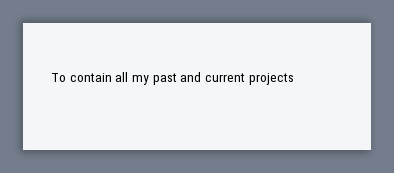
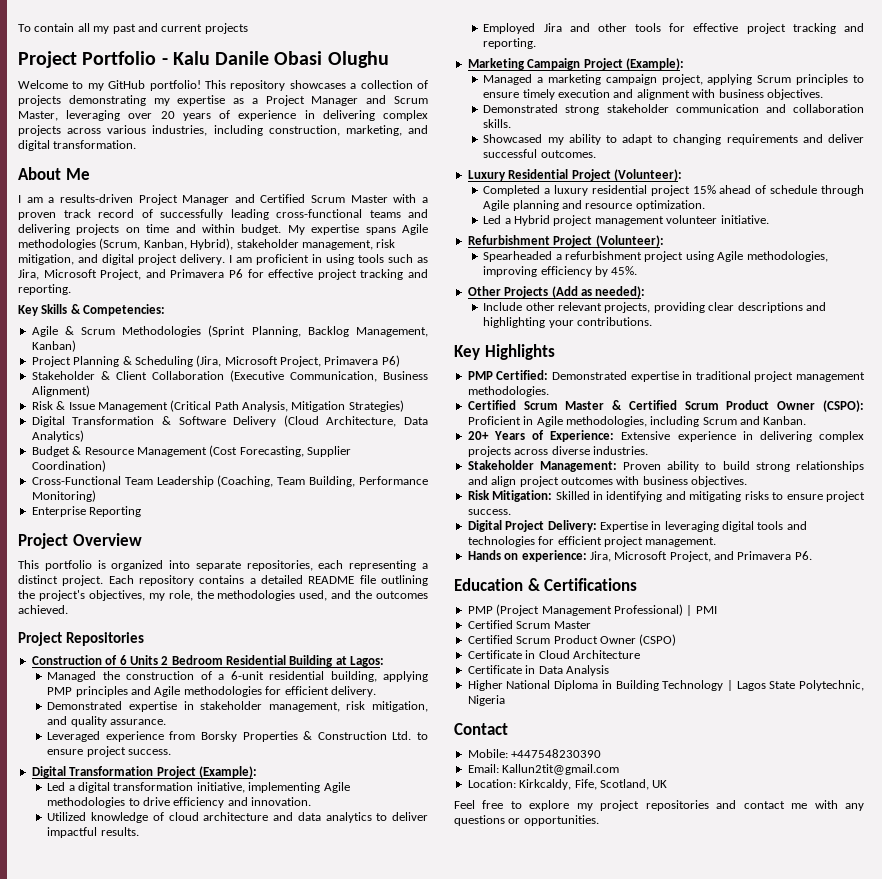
(294, 79) none -> [18,51,389,68] [18,80,428,91] [18,95,428,106] [18,110,429,121] [18,125,428,136] [18,140,137,151] [18,167,90,180] [18,194,428,205] [18,209,428,220] [18,224,428,235] [18,238,396,250] [18,254,428,265] [18,269,428,280] [18,284,71,295] [18,304,166,316] [31,325,428,337] [31,340,76,352] [31,355,400,367] [31,370,428,382] [31,385,90,397] [31,400,404,412] [31,415,428,427] [31,430,84,442] [31,445,351,457] [31,460,106,472] [31,475,428,487] [31,490,96,502] [31,506,142,517] [18,533,142,549] [18,560,428,571] [18,575,428,586] [18,590,428,601] [18,605,68,614] [18,632,144,646] [31,655,385,667] [47,671,428,682] [47,686,376,697] [47,701,428,712] [47,716,167,727] [47,731,428,742] [47,746,172,757] [31,766,257,778] [47,782,350,793] [47,797,312,808] [47,812,428,823] [47,827,139,838] [483,23,864,34] [483,38,537,49] [467,58,684,70] [483,74,864,85] [483,89,823,100] [483,104,864,115] [483,119,512,128] [483,134,864,145] [483,149,596,158] [467,169,682,181] [483,185,865,196] [483,200,705,211] [483,215,769,226] [467,235,664,247] [483,251,828,262] [483,266,638,277] [467,286,646,298] [483,302,826,313] [483,317,653,328] [454,344,555,360] [467,370,865,382] [467,386,549,397] [467,400,864,412] [467,416,807,427] [467,430,864,442] [467,446,648,457] [467,460,864,472] [467,476,747,487] [467,490,866,502] [467,509,511,515] [467,520,807,532] [467,536,717,547] [467,550,812,562] [454,578,638,591] [467,604,717,616] [467,620,591,629] [467,634,677,646] [467,650,640,659] [467,665,609,676] [467,680,865,691] [467,695,505,706] [454,723,508,735] [467,749,602,758] [467,764,620,775] [467,779,668,790] [454,800,864,811] [454,815,599,826] // Project Portfolio - Kalu Danile Obasi Olughu // Welcome to my GitHub portfolio! This repository showcases a collection of projects demonstrating my expertise as a Project Manager and Scrum Master, leveraging over 20 years of experience in delivering complex projects across various industries, including construction, marketing, and digital transformation. // About Me // I am a results-driven Project Manager and Certified Scrum Master with a proven track record of successfully leading cross-functional teams and delivering projects on time and within budget. My expertise spans Agile methodologies (Scrum, Kanban, Hybrid), stakeholder management, risk mitigation, and digital project delivery. I am proficient in using tools such as Jira, Microsoft Project, and Primavera P6 for effective project tracking and reporting. // Key Skills & Competencies: // Agile & Scrum Methodologies (Sprint Planning, Backlog Management, Kanban) // Project Planning & Scheduling (Jira, Microsoft Project, Primavera P6) // Stakeholder & Client Collaboration (Executive Communication, Business Alignment) // Risk & Issue Management (Critical Path Analysis, Mitigation Strategies) // Digital Transformation & Software Delivery (Cloud Architecture, Data Analytics) // Budget & Resource Management (Cost Forecasting, Supplier Coordination) // Cross-Functional Team Leadership (Coaching, Team Building, Performance Monitoring) // Enterprise Reporting // Project Overview // This portfolio is organized into separate repositories, each representing a distinct project. Each repository contains a detailed README file outlining the project's objectives, my role, the methodologies used, and the outcomes achieved. // Project Repositories // Construction of 6 Units 2 Bedroom Residential Building at Lagos: // Managed the construction of a 6-unit residential building, applying PMP principles and Agile methodologies for efficient delivery. // Demonstrated expertise in stakeholder management, risk mitigation, and quality assurance. // Leveraged experience from Borsky Properties & Construction Ltd. to ensure project success. // Digital Transformation Project (Example): // Led a digital transformation initiative, implementing Agile methodologies to drive efficiency and innovation. // Utilized knowledge of cloud architecture and data analytics to deliver impactful results. // Employed Jira and other tools for effective project tracking and reporting. // Marketing Campaign Project (Example): // Managed a marketing campaign project, applying Scrum principles to ensure timely execution and alignment with business objectives. // Demonstrated strong stakeholder communication and collaboration skills. // Showcased my ability to adapt to changing requirements and deliver successful outcomes. // Luxury Residential Project (Volunteer): // Completed a luxury residential project 15% ahead of schedule through Agile planning and resource optimization. // Led a Hybrid project management volunteer initiative. // Refurbishment Project (Volunteer): // Spearheaded a refurbishment project using Agile methodologies, improving efficiency by 45%. // Other Projects (Add as needed): // Include other relevant projects, providing clear descriptions and highlighting your contributions. // Key Highlights // PMP Certified: Demonstrated expertise in traditional project management methodologies. // Certified Scrum Master & Certified Scrum Product Owner (CSPO): Proficient in Agile methodologies, including Scrum and Kanban. // 20+ Years of Experience: Extensive experience in delivering complex projects across diverse industries. // Stakeholder Management: Proven ability to build strong relationships and align project outcomes with business objectives. // Risk Mitigation: Skilled in identifying and mitigating risks to ensure project success. // Digital Project Delivery: Expertise in leveraging digital tools and technologies for efficient project management. // Hands on experience: Jira, Microsoft Project, and Primavera P6. // Education & Certifications // PMP (Project Management Professional) | PMI // Certified Scrum Master // Certified Scrum Product Owner (CSPO) // Certificate in Cloud Architecture // Certificate in Data Analysis // Higher National Diploma in Building Technology | Lagos State Polytechnic, Nigeria // Contact // Mobile: +447548230390 // Email: Kallun2tit@gmail.com // Location: Kirkcaldy, Fife, Scotland, UK // Feel free to explore my project repositories and contact me with any questions or opportunities.

